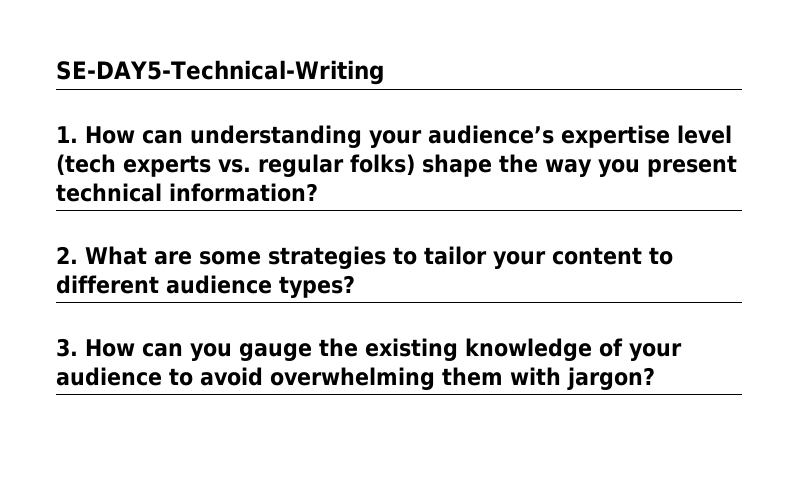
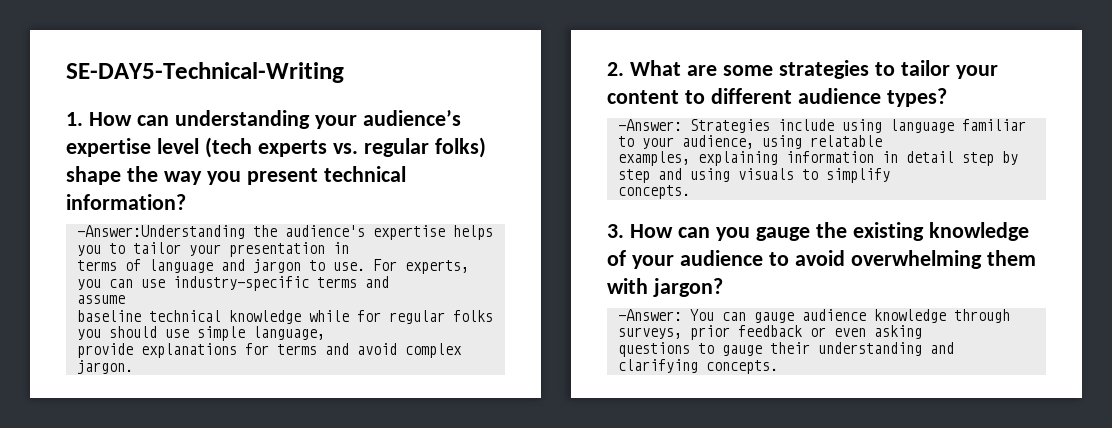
(318, 192) none -> [76,225,493,240] [76,242,349,257] [76,259,469,274] [76,276,389,291] [76,295,125,304] [76,310,493,324] [76,326,325,341] [76,343,462,358] [76,360,133,374] // -Answer:Understanding the audience's expertise helps you to tailor your presentation in // terms of language and jargon to use. For experts, you can use industry-specific terms and // assume // baseline technical knowledge while for regular folks you should use simple language, // provide explanations for terms and avoid complex jargon.
(355, 286) none -> [617,119,1026,133] [617,135,882,149] [617,151,1018,166] [617,168,890,183] [617,185,690,199] // -Answer: Strategies include using language familiar to your audience, using relatable // examples, explaining information in detail step by step and using visuals to simplify // concepts.
(655, 378) none -> [617,309,1010,323] [617,325,922,340] [617,342,954,357] [617,359,778,374] // -Answer: You can gauge audience knowledge through surveys, prior feedback or even asking // questions to gauge their understanding and clarifying concepts.

